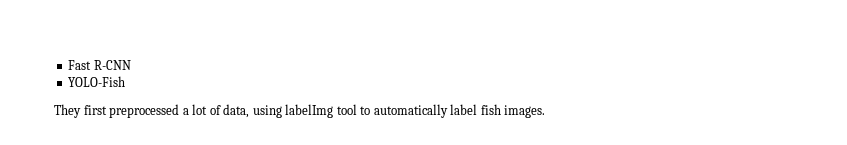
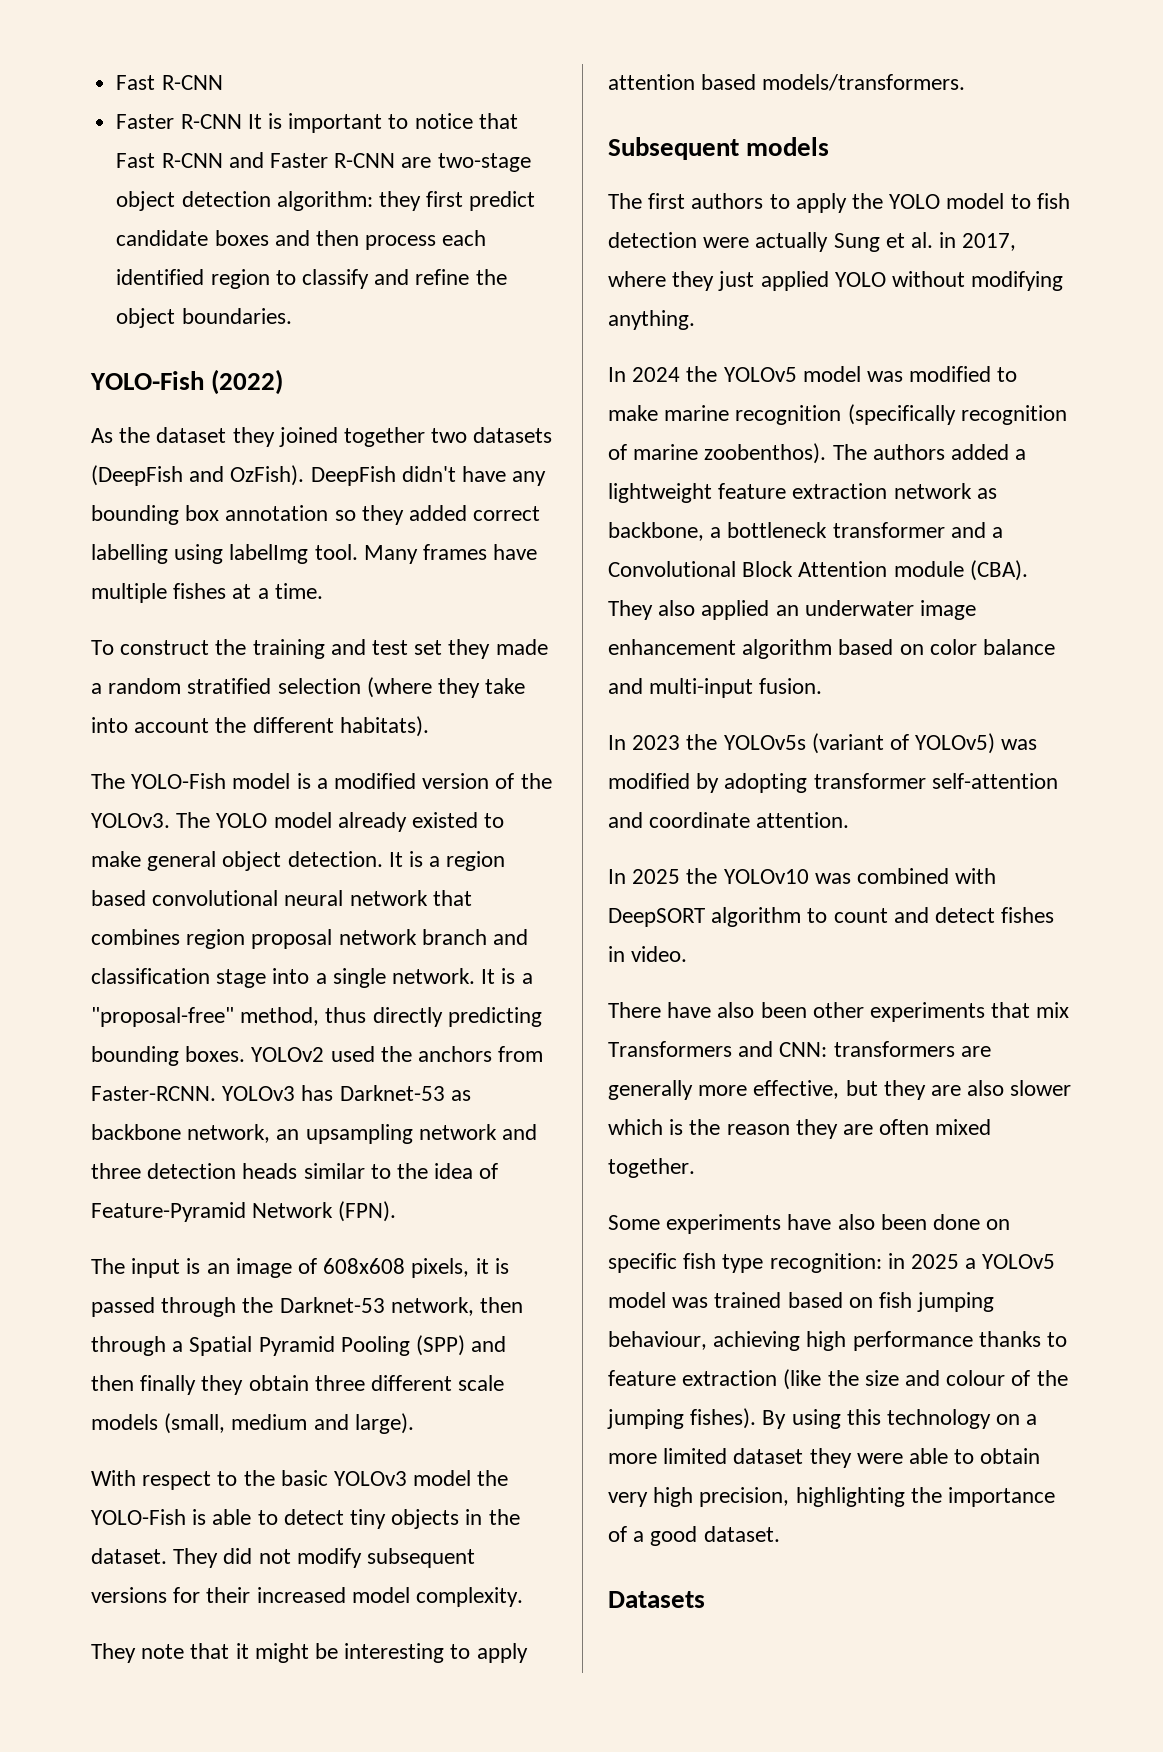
[68,76,126,87] [54,104,546,118] YOLO-Fish // They first preprocessed a lot of data, using labelImg tool to automatically label fish images. -> [116,113,518,133] [116,152,531,172] [116,191,536,211] [116,230,487,250] [116,269,507,289] [116,308,292,328] [90,369,284,395] [91,427,553,447] [91,465,547,486] [91,505,541,525] [91,544,538,564] [91,583,323,603] [91,639,548,659] [91,677,526,698] [91,716,429,737] [91,773,552,789] [91,812,505,832] [91,851,506,871] [91,890,472,906] [91,929,529,949] [91,968,533,988] [91,1007,542,1027] [91,1046,544,1066] [91,1085,471,1101] [91,1124,538,1144] [91,1163,499,1179] [91,1201,397,1222] [91,1258,509,1278] [91,1297,524,1317] [91,1335,507,1356] [91,1375,505,1395] [91,1413,414,1434] [91,1470,509,1490] [91,1509,520,1529] [91,1548,476,1568] [91,1587,524,1607] [91,1643,528,1663] [608,74,966,91] [608,137,830,160] [608,193,1070,213] [608,232,1017,252] [608,271,1064,291] [608,310,695,330] [608,366,1018,382] [608,404,1067,425] [608,443,1027,464] [608,483,997,503] [608,522,1004,541] [608,560,1028,581] [608,600,977,620] [608,639,1056,659] [608,678,823,698] [608,733,1038,754] [608,773,1058,793] [608,812,850,828] [608,868,997,884] [608,907,1055,927] [608,946,688,962] [608,1002,1070,1022] [608,1041,991,1057] [608,1080,1072,1100] [608,1119,992,1139] [608,1158,695,1178] [608,1214,1011,1234] [608,1253,1056,1273] [608,1292,995,1312] [608,1331,1068,1351] [608,1369,1068,1390] [607,1408,1038,1429] [608,1448,1041,1468] [608,1487,1056,1507] [608,1526,780,1546] [608,1591,705,1608] Faster R-CNN It is important to notice that Fast R-CNN and Faster R-CNN are two-stage object detection algorithm: they first predict candidate boxes and then process each identified region to classify and refine the object boundaries. // YOLO-Fish (2022) // As the dataset they joined together two datasets (DeepFish and OzFish). DeepFish didn't have any bounding box annotation so they added correct labelling using labelImg tool. Many frames have multiple fishes at a time. // To construct the training and test set they made a random stratified selection (where they take into account the different habitats). // The YOLO-Fish model is a modified version of the YOLOv3. The YOLO model already existed to make general object detection. It is a region based convolutional neural network that combines region proposal network branch and classification stage into a single network. It is a "proposal-free" method, thus directly predicting bounding boxes. YOLOv2 used the anchors from Faster-RCNN. YOLOv3 has Darknet-53 as backbone network, an upsampling network and three detection heads similar to the idea of Feature-Pyramid Network (FPN). // The input is an image of 608x608 pixels, it is passed through the Darknet-53 network, then through a Spatial Pyramid Pooling (SPP) and then finally they obtain three different scale models (small, medium and large). // With respect to the basic YOLOv3 model the YOLO-Fish is able to detect tiny objects in the dataset. They did not modify subsequent versions for their increased model complexity. // They note that it might be interesting to apply attention based models/transformers. // Subsequent models // The first authors to apply the YOLO model to fish detection were actually Sung et al. in 2017, where they just applied YOLO without modifying anything. // In 2024 the YOLOv5 model was modified to make marine recognition (specifically recognition of marine zoobenthos). The authors added a lightweight feature extraction network as backbone, a bottleneck transformer and a Convolutional Block Attention module (CBA). They also applied an underwater image enhancement algorithm based on color balance and multi-input fusion. // In 2023 the YOLOv5s (variant of YOLOv5) was modified by adopting transformer self-attention and coordinate attention. // In 2025 the YOLOv10 was combined with DeepSORT algorithm to count and detect fishes in video. // There have also been other experiments that mix Transformers and CNN: transformers are generally more effective, but they are also slower which is the reason they are often mixed together. // Some experiments have also been done on specific fish type recognition: in 2025 a YOLOv5 model was trained based on fish jumping behaviour, achieving high performance thanks to feature extraction (like the size and colour of the jumping fishes). By using this technology on a more limited dataset they were able to obtain very high precision, highlighting the importance of a good dataset. // Datasets

